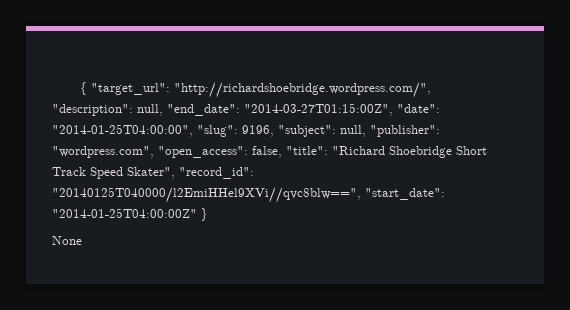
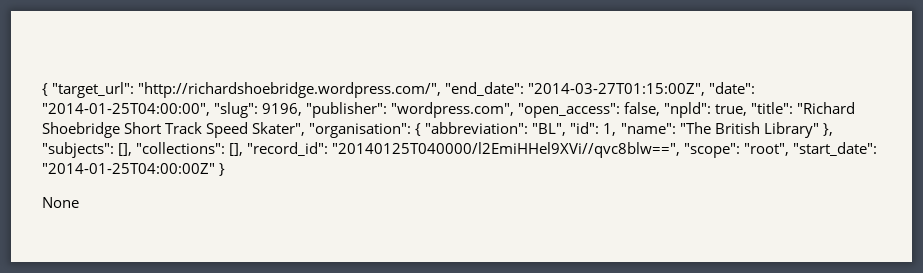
[52,104,163,116] "description": null, -> (442, 90) none
[278,125,366,137] "subject": null, -> (303, 109) none
(282, 152) none -> [664,102,748,118] "npld": true,
[179,167,254,179] [52,187,361,203] "record_id": "20140125T040000/l2EmiHHel9XVi//qvc8blw==", -> [309,122,833,138] [42,142,790,158] "organisation": { "abbreviation": "BL", "id": 1, "name": "The British Library" }, "subjects": [], "collections": [], "record_id": "20140125T040000/l2EmiHHel9XVi//qvc8blw==", "scope": "root",

